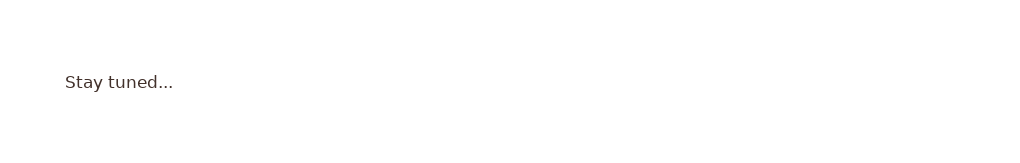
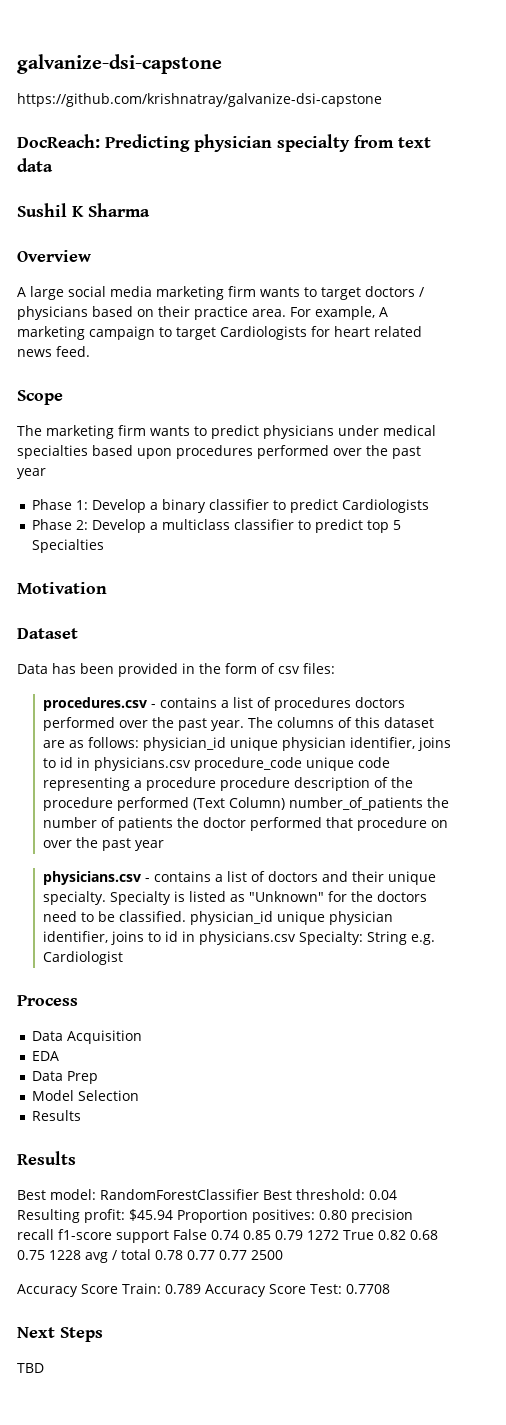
[65,75,173,92] Stay tuned... -> [17,54,222,74] [17,93,382,107] [17,134,431,152] [17,158,53,172] [17,203,150,217] [17,250,91,262] [17,286,424,300] [17,306,388,320] [17,326,422,340] [17,346,90,357] [17,390,63,405] [17,425,436,439] [17,445,421,459] [17,468,46,479] [31,499,429,513] [31,519,401,533] [31,539,104,553] [17,582,107,594] [17,628,78,639] [17,663,335,677] [42,697,405,711] [42,717,434,731] [42,737,451,751] [42,757,390,771] [42,777,413,791] [42,797,449,811] [42,817,448,831] [42,837,164,851] [42,871,436,885] [42,891,427,905] [42,911,393,925] [42,931,435,945] [42,951,123,965] [17,995,78,1006] [31,1030,142,1044] [31,1051,59,1061] [31,1071,98,1084] [31,1090,139,1101] [31,1110,81,1121] [17,1151,76,1165] [17,1189,397,1200] [17,1209,413,1223] [17,1229,438,1243] [17,1249,283,1263] [17,1283,390,1297] [17,1327,103,1342] [17,1363,44,1373] galvanize-dsi-capstone // https://github.com/krishnatray/galvanize-dsi-capstone // DocReach: Predicting physician specialty from text data // Sushil K Sharma // Overview // A large social media marketing firm wants to target doctors / physicians based on their practice area. For example, A marketing campaign to target Cardiologists for heart related news feed. // Scope // The marketing firm wants to predict physicians under medical specialties based upon procedures performed over the past year // Phase 1: Develop a binary classifier to predict Cardiologists // Phase 2: Develop a multiclass classifier to predict top 5 Specialties // Motivation // Dataset // Data has been provided in the form of csv files: // procedures.csv - contains a list of procedures doctors performed over the past year. The columns of this dataset are as follows: physician_id unique physician identifier, joins to id in physicians.csv procedure_code unique code representing a procedure procedure description of the procedure performed (Text Column) number_of_patients the number of patients the doctor performed that procedure on over the past year // physicians.csv - contains a list of doctors and their unique specialty. Specialty is listed as "Unknown" for the doctors need to be classified. physician_id unique physician identifier, joins to id in physicians.csv Specialty: String e.g. Cardiologist // Process // Data Acquisition // EDA // Data Prep // Model Selection // Results // Results // Best model: RandomForestClassifier Best threshold: 0.04 Resulting profit: $45.94 Proportion positives: 0.80 precision recall f1-score support False 0.74 0.85 0.79 1272 True 0.82 0.68 0.75 1228 avg / total 0.78 0.77 0.77 2500 // Accuracy Score Train: 0.789 Accuracy Score Test: 0.7708 // Next Steps // TBD

